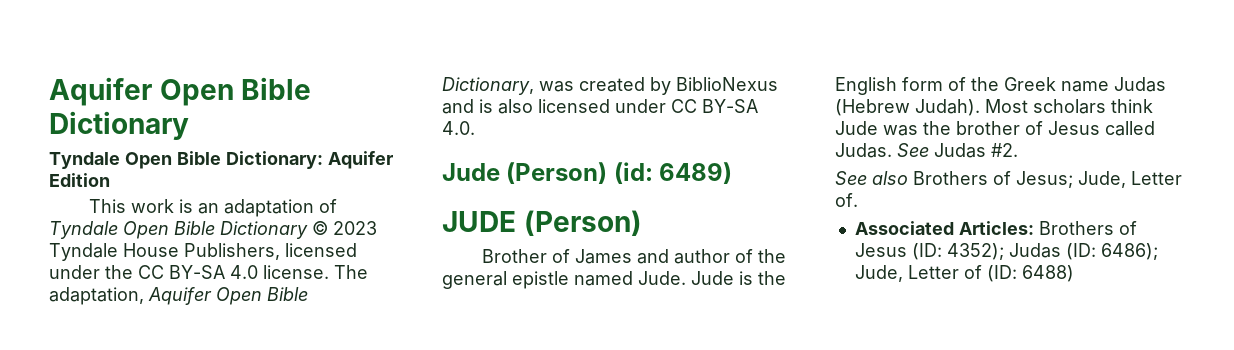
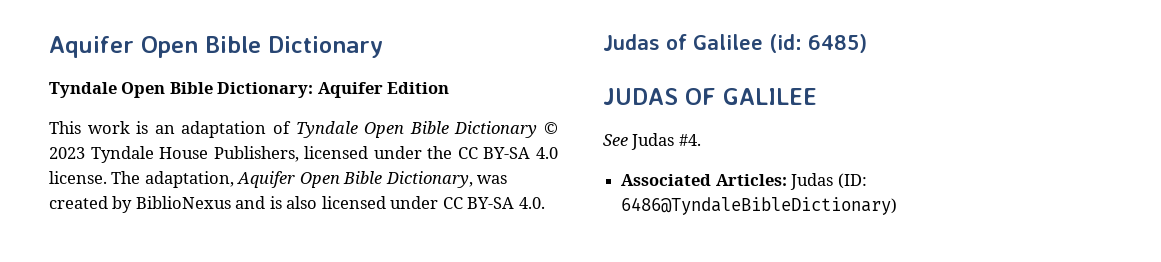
[442,162,733,184] [442,210,642,236] [481,249,786,264] [442,271,786,289] [835,77,1166,95] [835,99,1153,116] [835,121,1155,136] [835,143,1018,158] [835,171,1182,188] [835,193,858,207] [854,221,1137,235] [854,243,1158,260] [854,265,1074,282] Jude (Person) (id: 6489) // JUDE (Person) // Brother of James and author of the general epistle named Jude. Jude is the English form of the Greek name Judas (Hebrew Judah). Most scholars think Jude was the brother of Jesus called Judas. See Judas #2. // See also Brothers of Jesus; Jude, Letter of. // Associated Articles: Brothers of Jesus (ID: 4352); Judas (ID: 6486); Jude, Letter of (ID: 6488) -> [603,34,867,53] [603,88,817,105] [603,133,701,150] [621,173,867,190] [621,197,898,215] Judas of Galilee (id: 6485) // JUDAS OF GALILEE // See Judas #4. // Associated Articles: Judas (ID: 6486@TyndaleBibleDictionary)

